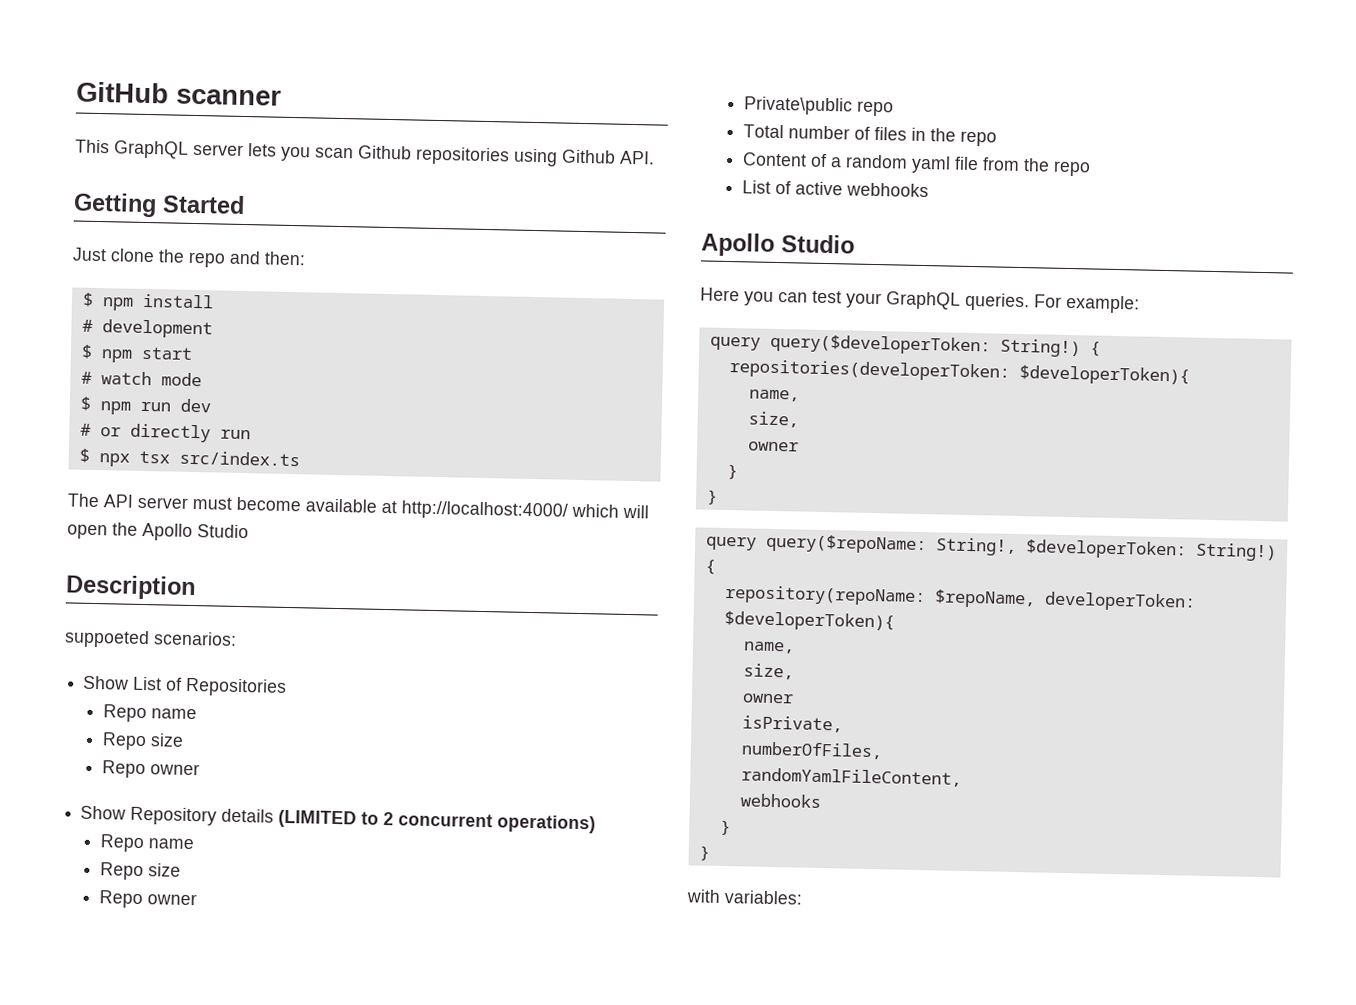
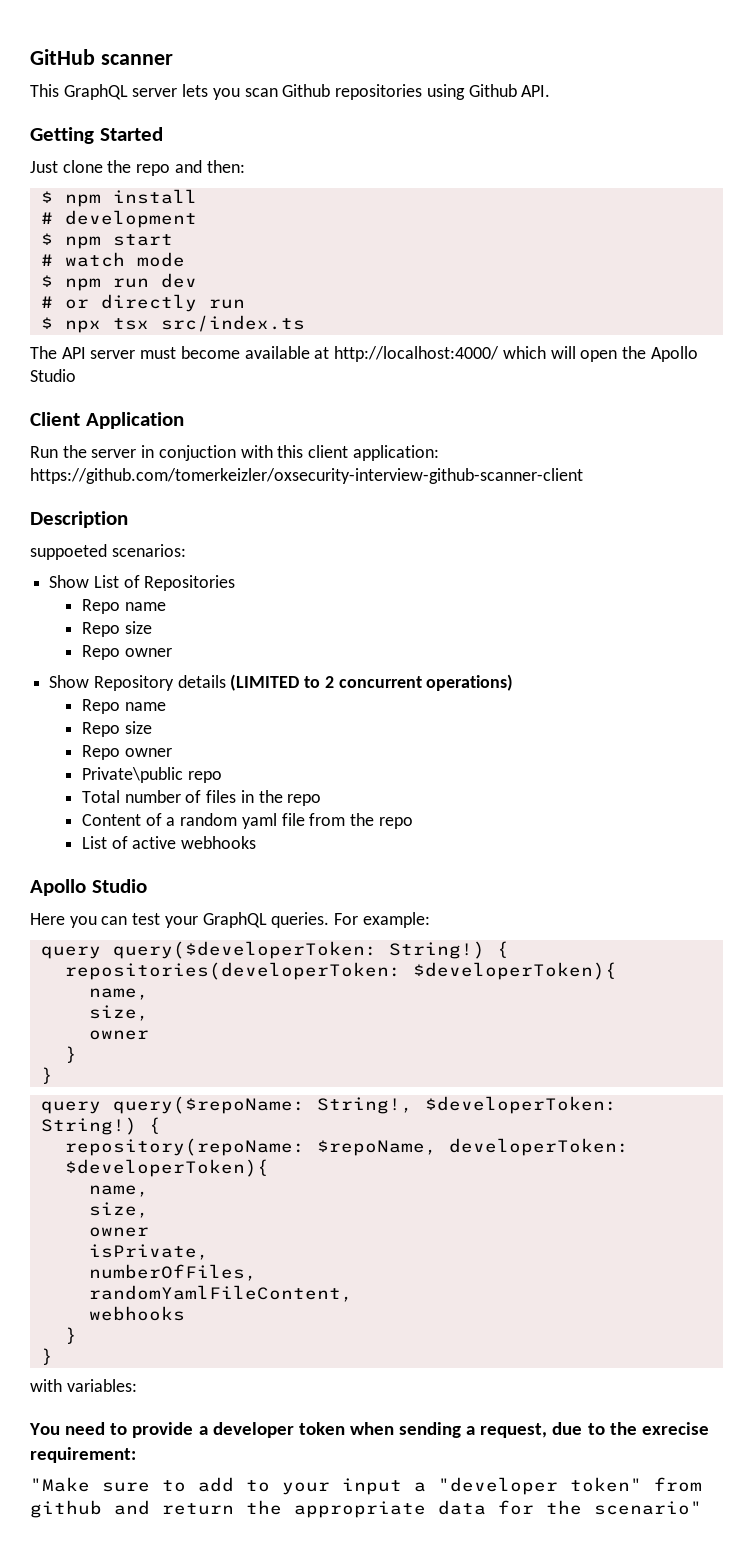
(249, 531) none -> [30,412,184,429] [30,445,439,461] [30,468,583,484] // Client Application // Run the server in conjuction with this client application: https://github.com/tomerkeizler/oxsecurity-interview-github-scanner-client
(803, 897) none -> [29,1422,709,1438] [30,1447,136,1463] [30,1477,702,1495] [30,1500,702,1518] // You need to provide a developer token when sending a request, due to the exrecise requirement: // "Make sure to add to your input a "developer token" from github and return the appropriate data for the scenario"

